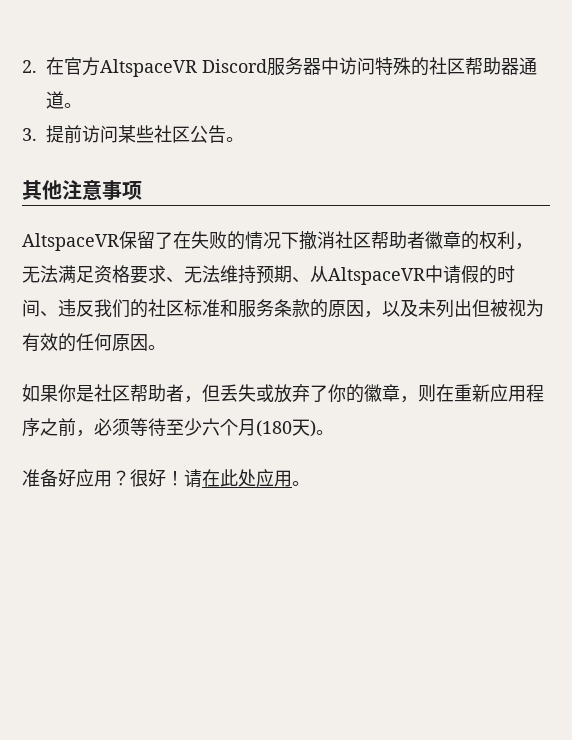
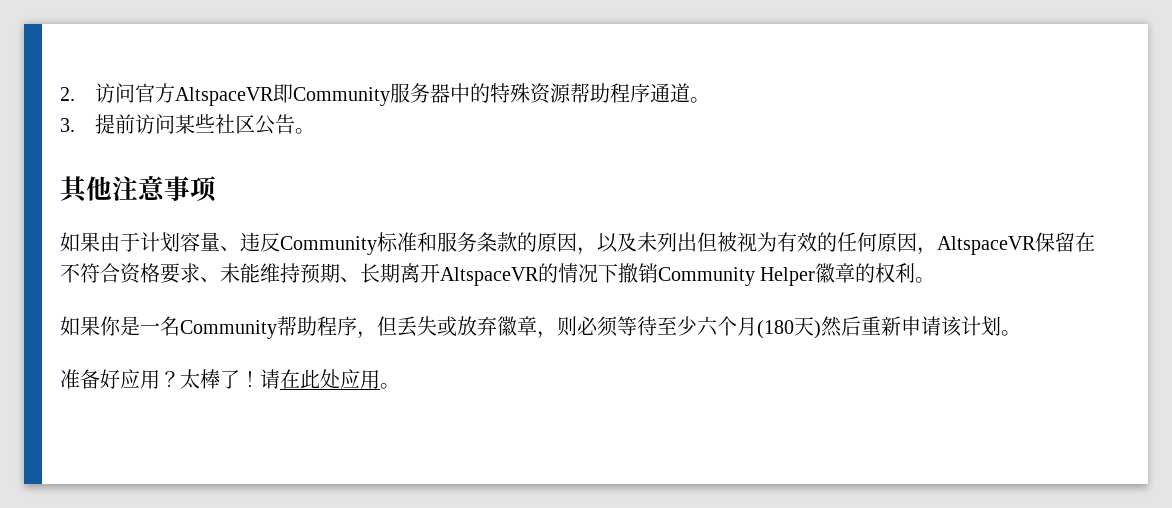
[46,57,64,75] 在 -> [94,83,135,103] 访问
[202,59,267,73] Discord -> [272,84,390,106] 即Community
[339,57,519,76] 访问特殊的社区帮助器 -> [469,83,650,104] 的特殊资源帮助程序
[22,231,533,251] [22,265,515,285] [22,299,184,318] AltspaceVR保留了在失败的情况下撤消社区帮助者徽章的权利，无法满足资格要求、无法维持预期、从AltspaceVR中请假的时间、违反我们的社区 -> [60,232,377,255] 如果由于计划容量、违反Community
(148, 342) none -> [917,232,1095,255] [60,263,916,286] ，AltspaceVR保留在不符合资格要求、未能维持预期、长期离开AltspaceVR的情况下撤销Community Helper徽章的权利
[94,384,184,402] 社区帮助者 -> [140,316,357,339] 一名Community帮助程序
[310,384,364,403] 了你的 -> (497, 326) none
[436,384,544,402] [22,418,94,437] 在重新应用程序之前， -> (577, 326) none
(316, 428) none -> [821,316,1001,337] 然后重新申请该计划
[130,469,166,487] 很好 -> [180,369,240,389] 太棒了

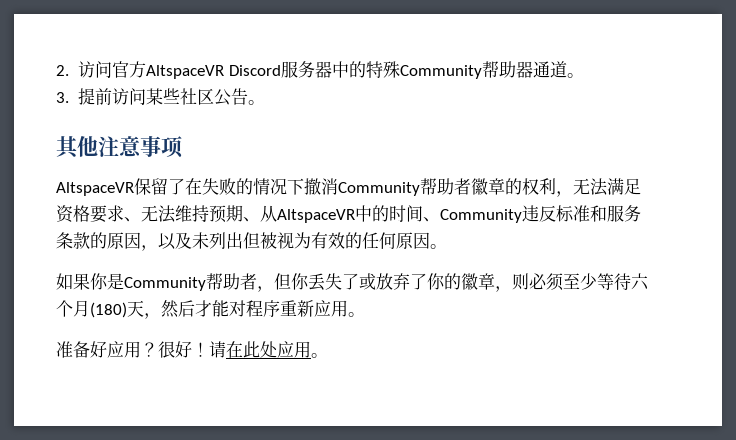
[272,84,390,106] 即Community -> [228,65,281,76] Discord
[529,83,650,104] 资源帮助程序 -> [399,61,533,79] Community帮助器
[60,232,377,255] 如果由于计划容量、违反Community -> [56,178,641,197] [56,205,556,223] AltspaceVR保留了在失败的情况下撤消Community帮助者徽章的权利，无法满足资格要求、无法维持预期、从AltspaceVR中的时间、Community违反
[917,232,1095,255] [60,263,916,286] ，AltspaceVR保留在不符合资格要求、未能维持预期、长期离开AltspaceVR的情况下撤销Community Helper徽章的权利 -> (430, 240) none
[140,316,1001,339] 一名Community帮助程序，但丢失或放弃徽章，则必须等待至少六个月(180天)然后重新申请该计划 -> [124,273,649,292] [56,300,348,319] Community帮助者，但你丢失了或放弃了你的徽章，则必须至少等待六个月(180)天，然后才能对程序重新应用
[180,369,240,389] 太棒了 -> [158,341,192,358] 很好

